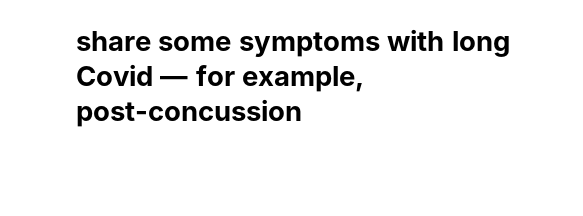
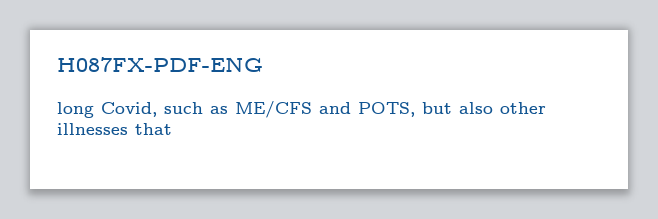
[76,29,510,57] [76,64,365,92] [76,99,302,127] share some symptoms with long Covid — for example, post-concussion -> [57,57,263,72] [57,101,546,118] [57,123,172,135] H087FX-PDF-ENG // long Covid, such as ME/CFS and POTS, but also other illnesses that

